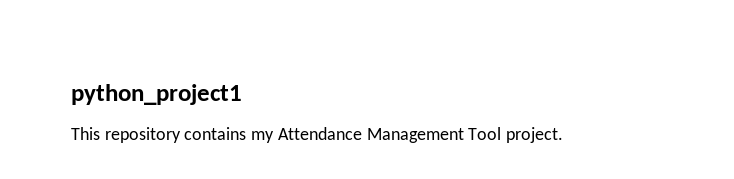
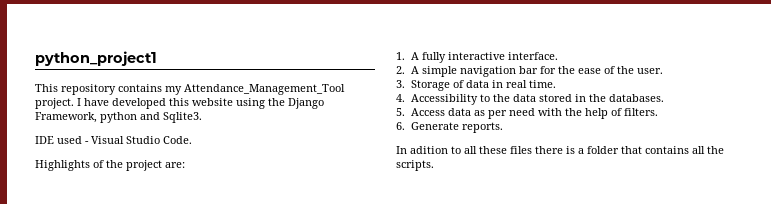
[277,127,564,143] Attendance Management Tool project. -> [184,84,345,95] [35,98,324,109] [35,112,202,123] [35,136,192,144] [35,160,185,171] [396,52,558,63] [396,66,663,77] [396,80,556,91] [396,94,664,105] [396,108,658,119] [396,122,503,133] [396,146,724,154] [396,160,434,171] Attendance_Management_Tool project. I have developed this website using the Django Framework, python and Sqlite3. // IDE used - Visual Studio Code. // Highlights of the project are: // 1. A fully interactive interface. // 2. A simple navigation bar for the ease of the user. // 3. Storage of data in real time. // 4. Accessibility to the data stored in the databases. // 5. Access data as per need with the help of filters. // 6. Generate reports. // In adition to all these files there is a folder that contains all the scripts.

